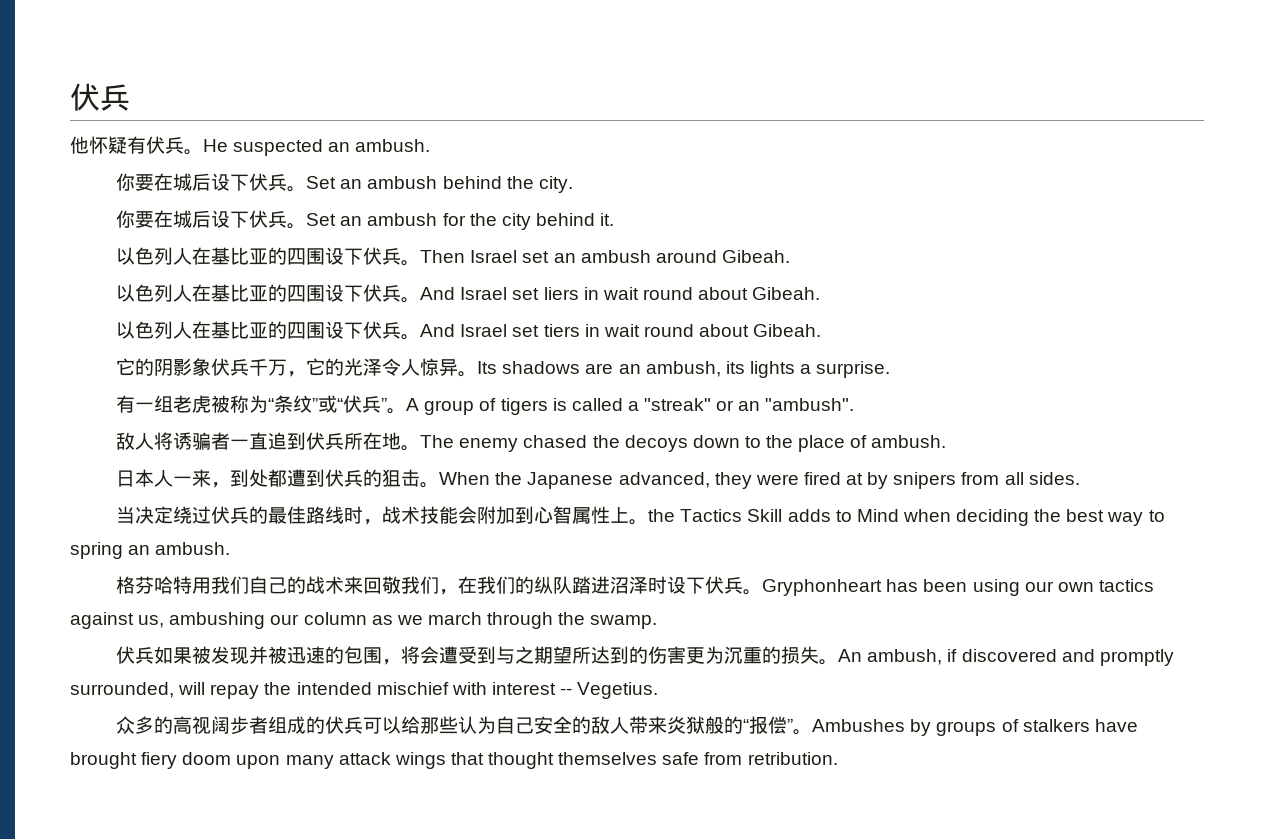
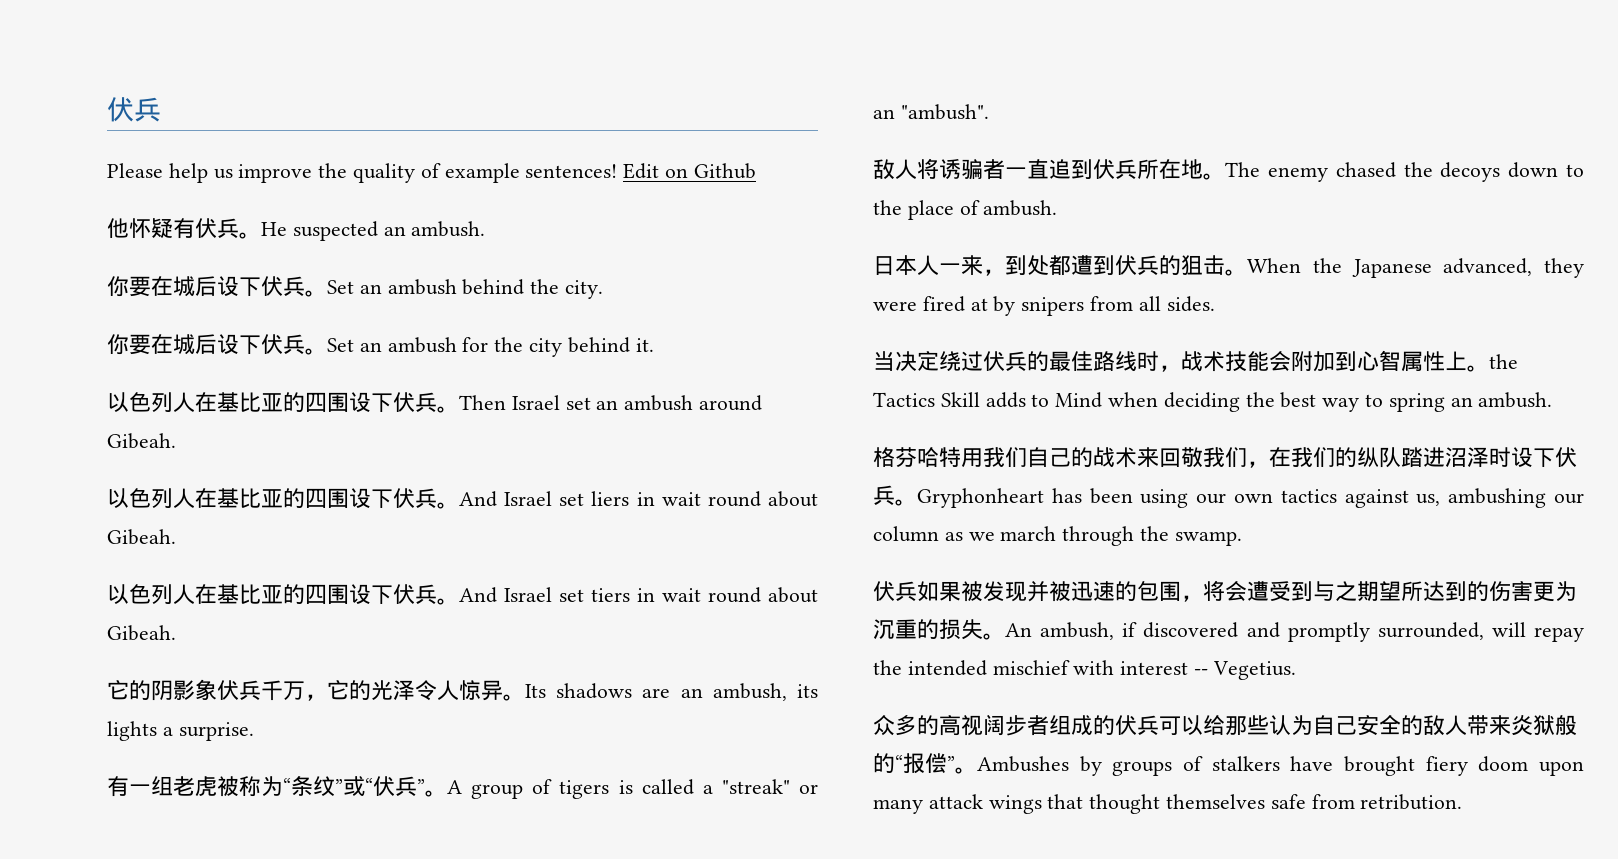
[70,83,130,111] 伏兵 -> [107,97,161,122] [107,163,756,183] 伏兵 // Please help us improve the quality of example sentences! Edit on Github

